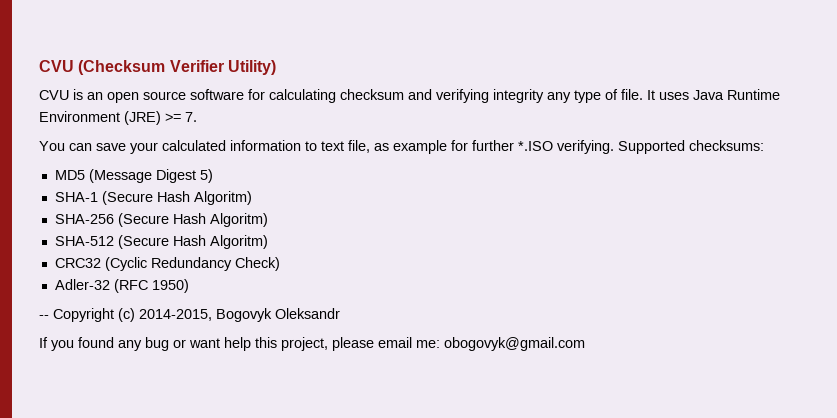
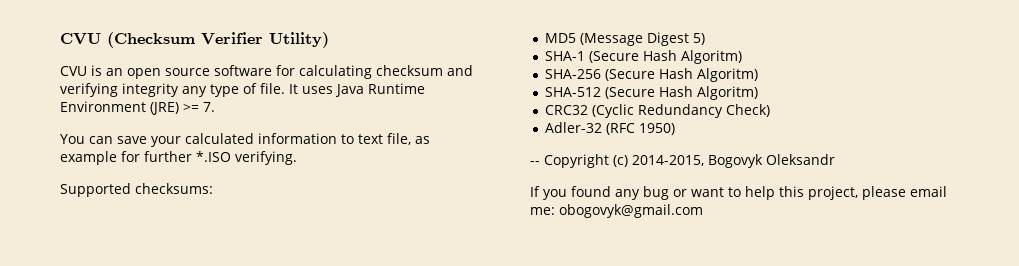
(614, 147) none -> (297, 158) //
(220, 343) none -> [728,187,741,197] to

